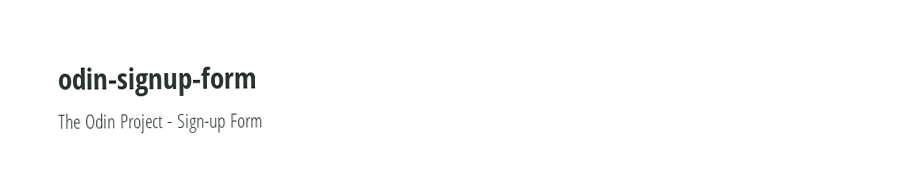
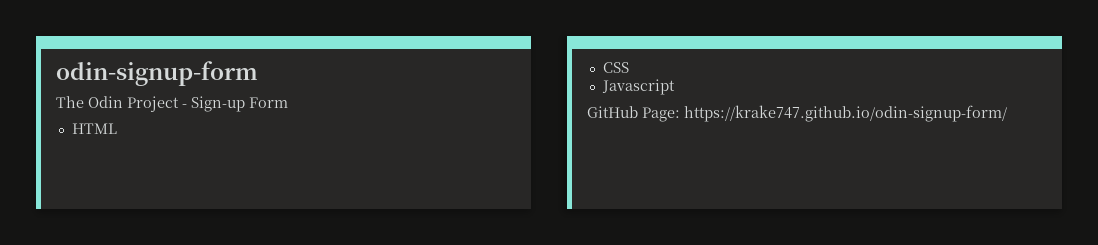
(263, 120) none -> [71,123,117,134] [602,62,629,73] [601,79,675,95] [587,105,1007,122] // HTML // CSS // Javascript // GitHub Page: https://krake747.github.io/odin-signup-form/

